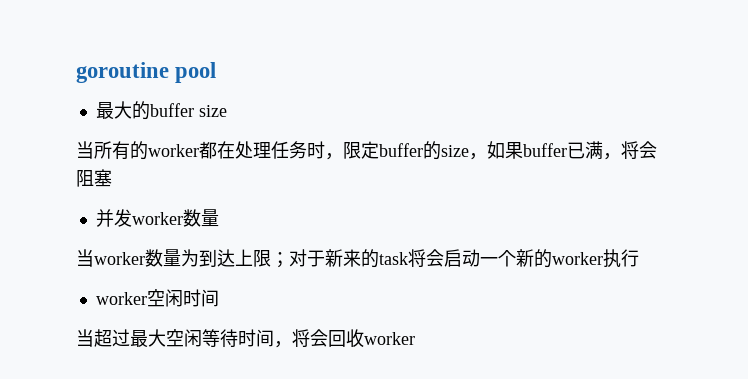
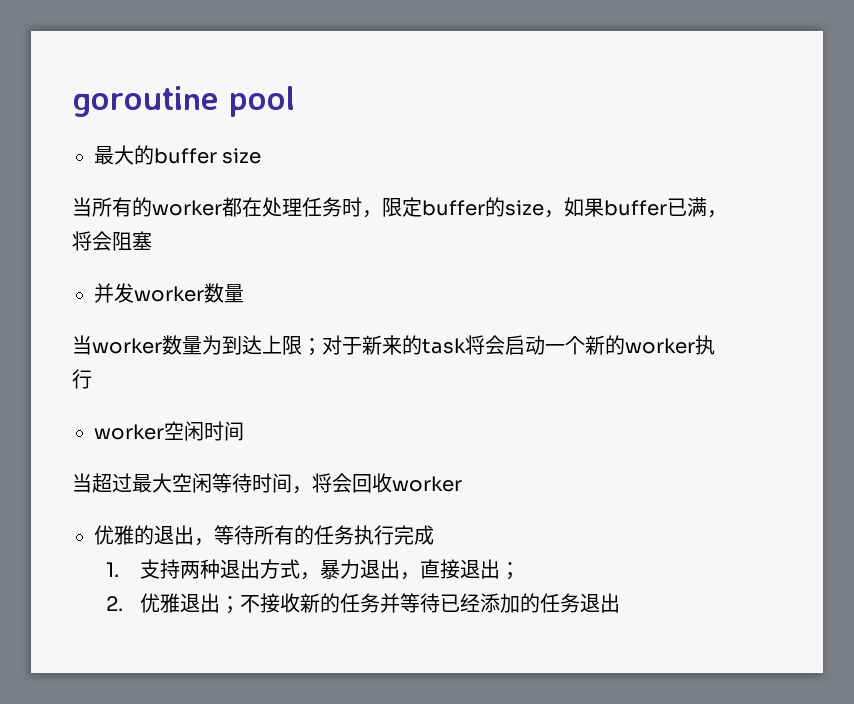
(415, 338) none -> [94,525,434,546] [105,559,520,580] [105,593,620,614] // 优雅的退出，等待所有的任务执行完成 // 1.支持两种退出方式，暴力退出，直接退出； // 2.优雅退出；不接收新的任务并等待已经添加的任务退出

